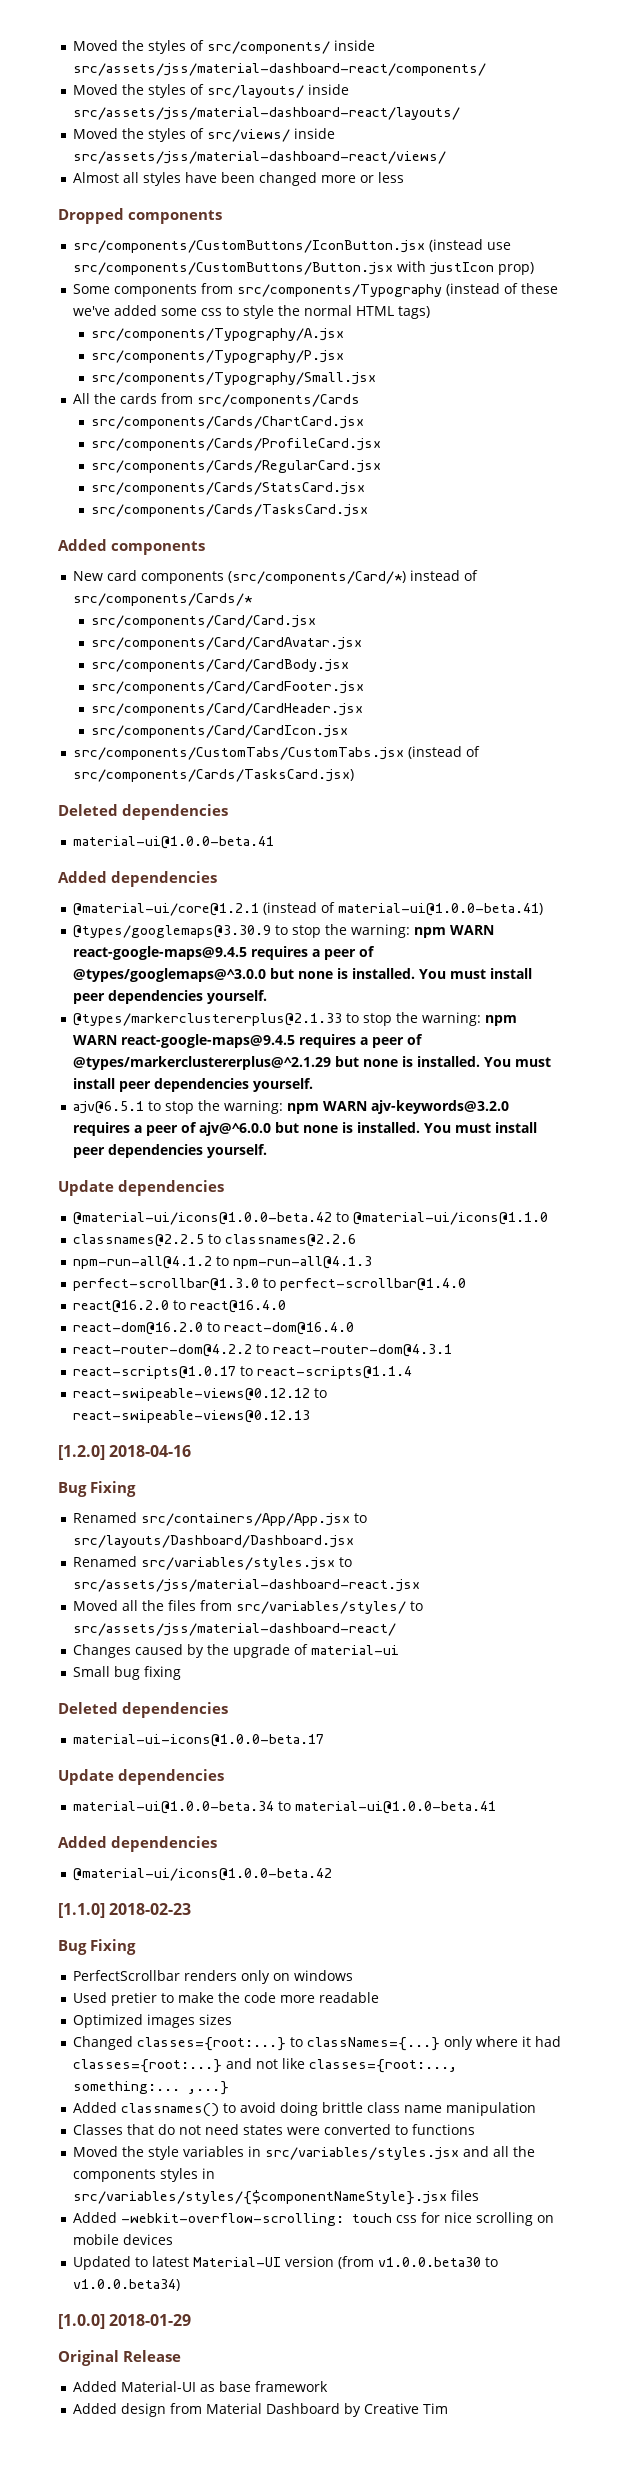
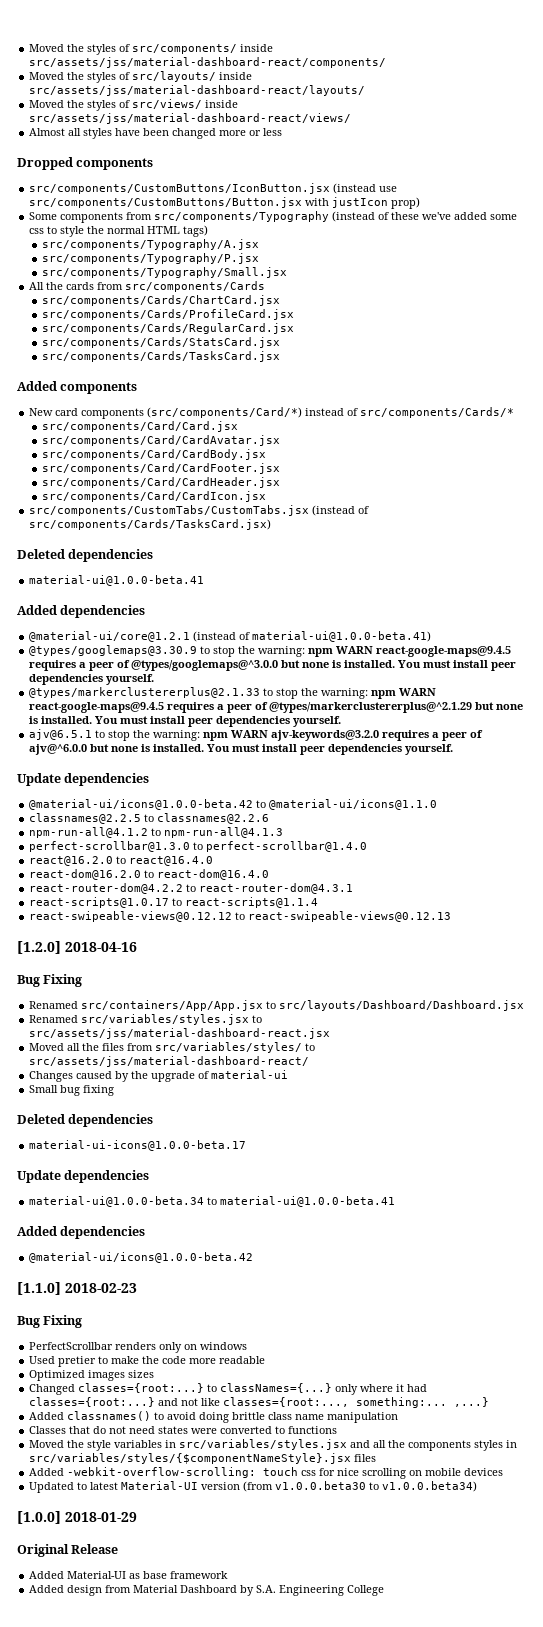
[364,2403,449,2414] Creative Tim -> [256,1585,385,1596] S.A. Engineering College

